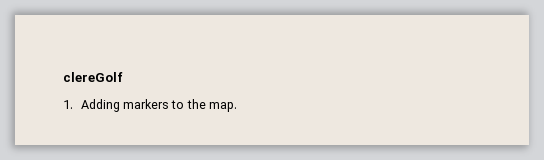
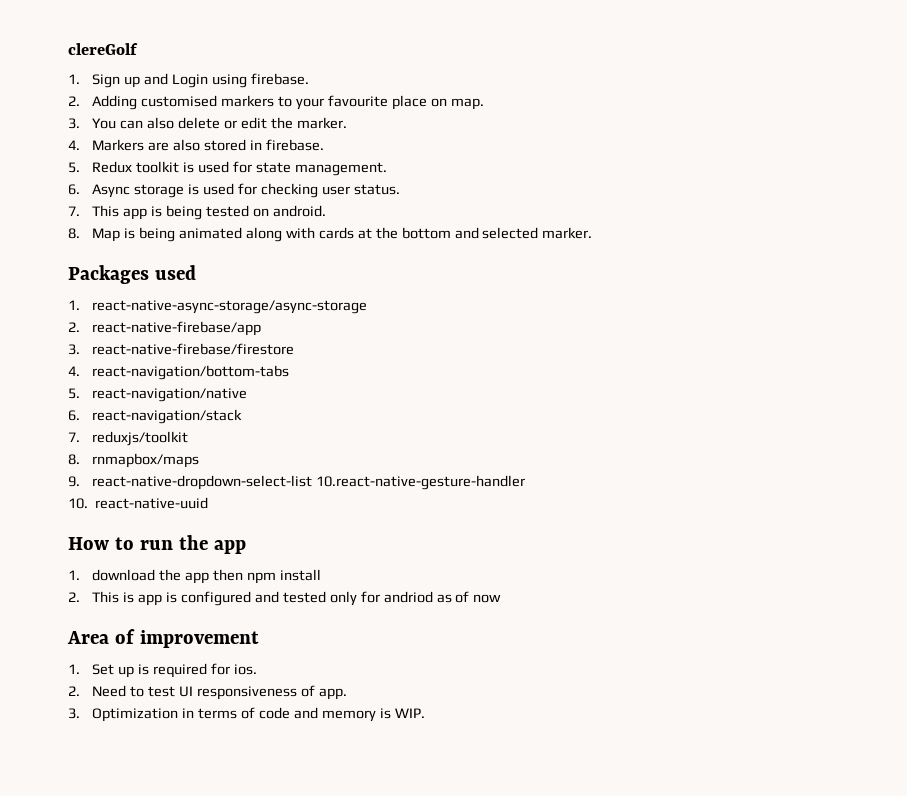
[80,99,238,112] Adding markers to the map. -> [92,73,309,88] [68,95,484,110] [68,117,347,129] [68,139,324,151] [68,161,387,176] [68,183,400,198] [68,205,326,220] [68,227,593,242] [68,265,196,284] [68,300,368,314] [68,321,262,336] [68,343,295,355] [68,365,290,380] [68,388,248,402] [68,409,243,424] [68,431,189,446] [68,453,200,468] [68,475,526,490] [68,497,209,509] [68,535,246,554] [68,569,321,584] [68,591,502,606] [67,629,259,648] [68,663,257,678] [68,685,347,700] [68,707,425,722] Sign up and Login using firebase. // 2. Adding customised markers to your favourite place on map. // 3. You can also delete or edit the marker. // 4. Markers are also stored in firebase. // 5. Redux toolkit is used for state management. // 6. Async storage is used for checking user status. // 7. This app is being tested on android. // 8. Map is being animated along with cards at the bottom and selected marker. // Packages used // 1. react-native-async-storage/async-storage // 2. react-native-firebase/app // 3. react-native-firebase/firestore // 4. react-navigation/bottom-tabs // 5. react-navigation/native // 6. react-navigation/stack // 7. reduxjs/toolkit // 8. rnmapbox/maps // 9. react-native-dropdown-select-list 10.react-native-gesture-handler // 10. react-native-uuid // How to run the app // 1. download the app then npm install // 2. This is app is configured and tested only for andriod as of now // Area of improvement // 1. Set up is required for ios. // 2. Need to test UI responsiveness of app. // 3. Optimization in terms of code and memory is WIP.

